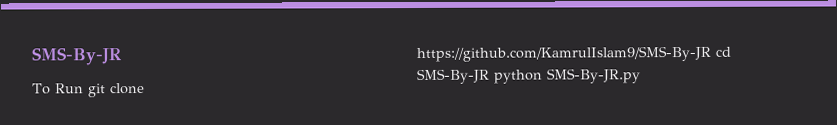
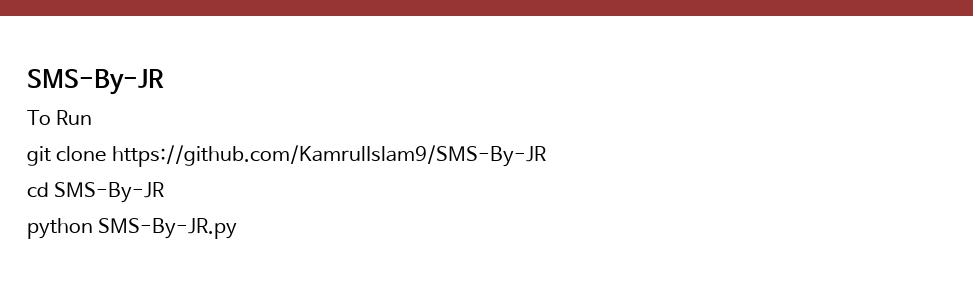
(84, 88) none -> (93, 117) //
(711, 54) none -> (546, 156) //
(490, 76) none -> (165, 192) //

